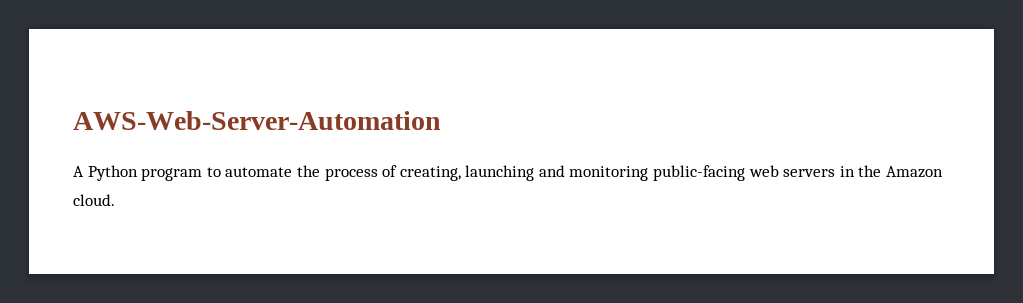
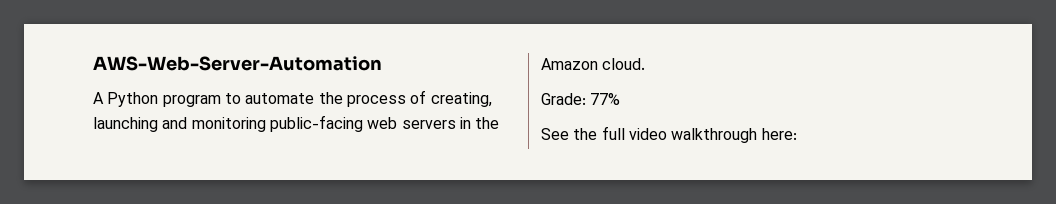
(115, 200) none -> [541,93,621,105] [541,126,797,143] // Grade: 77% // See the full video walkthrough here:

